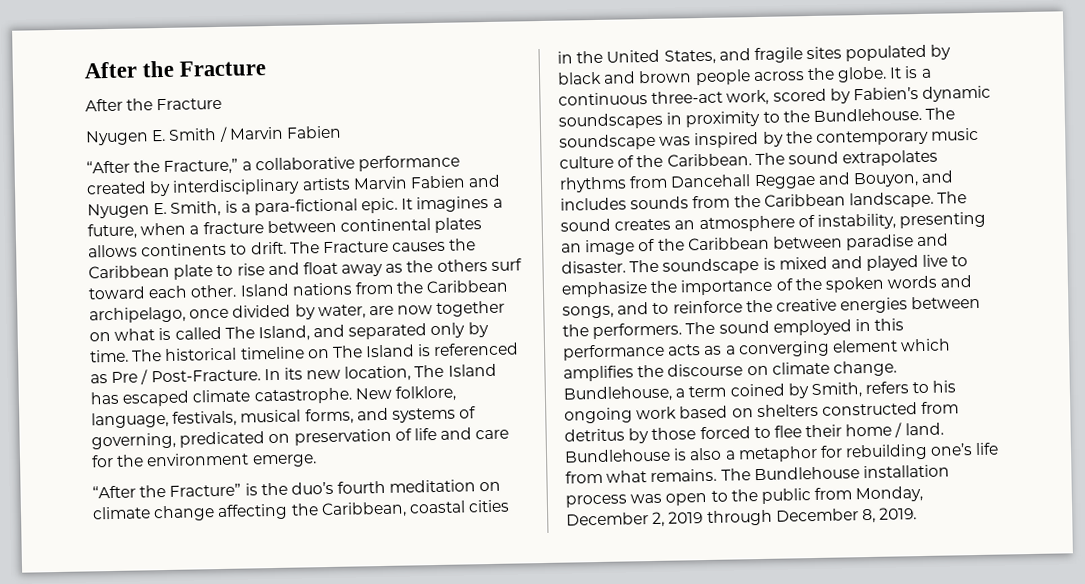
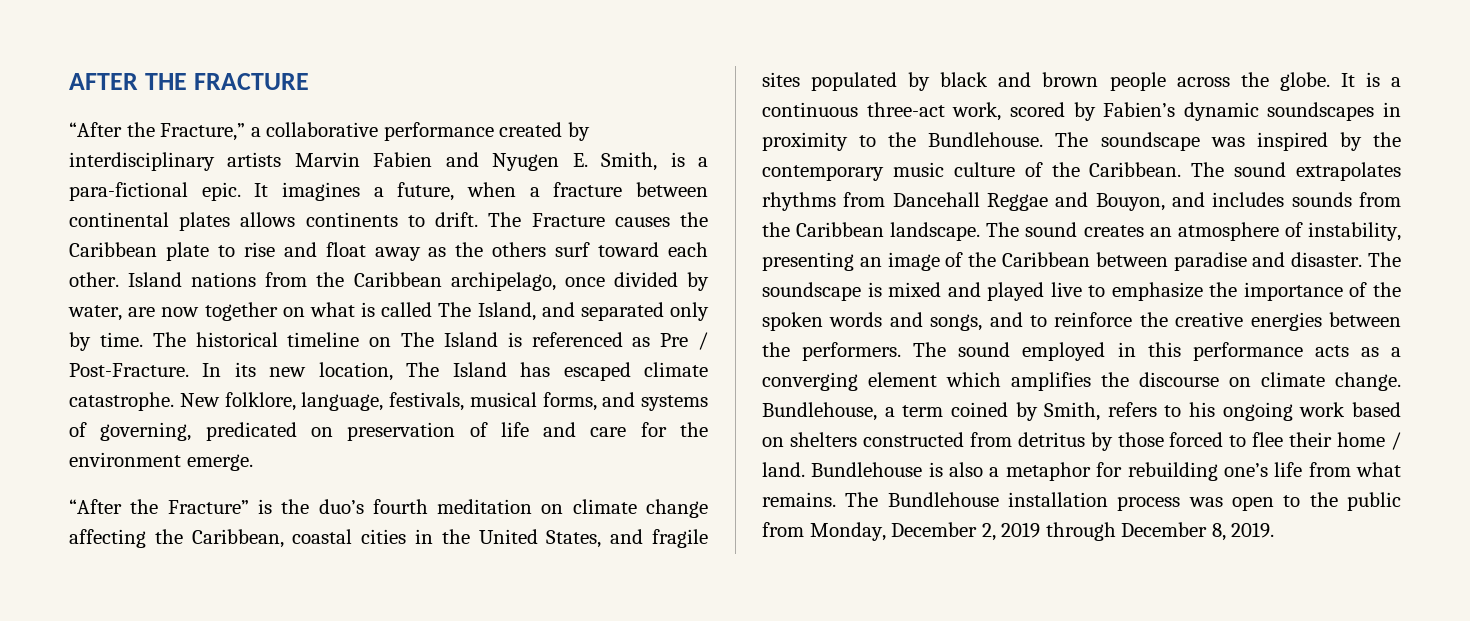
[84,60,267,79] [85,97,223,112] [85,125,342,146] After the Fracture // After the Fracture // Nyugen E. Smith / Marvin Fabien -> [69,73,310,90] AFTER THE FRACTURE

